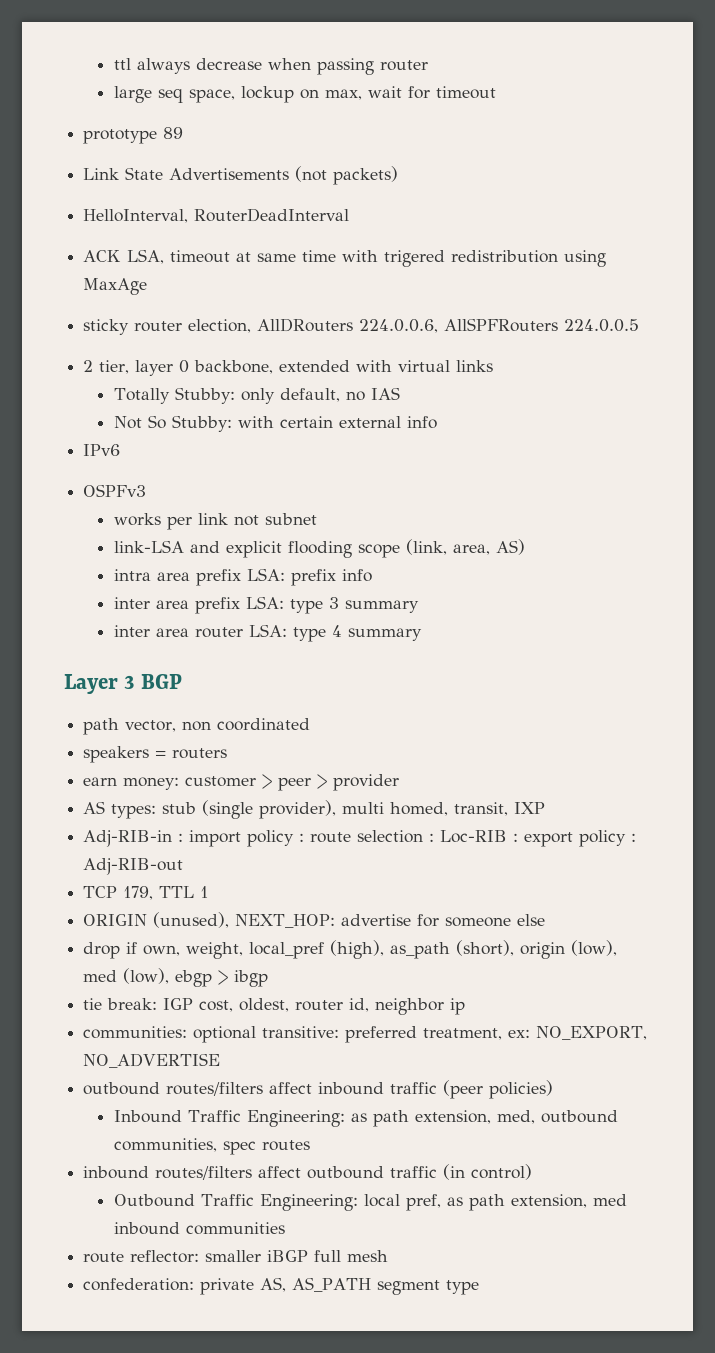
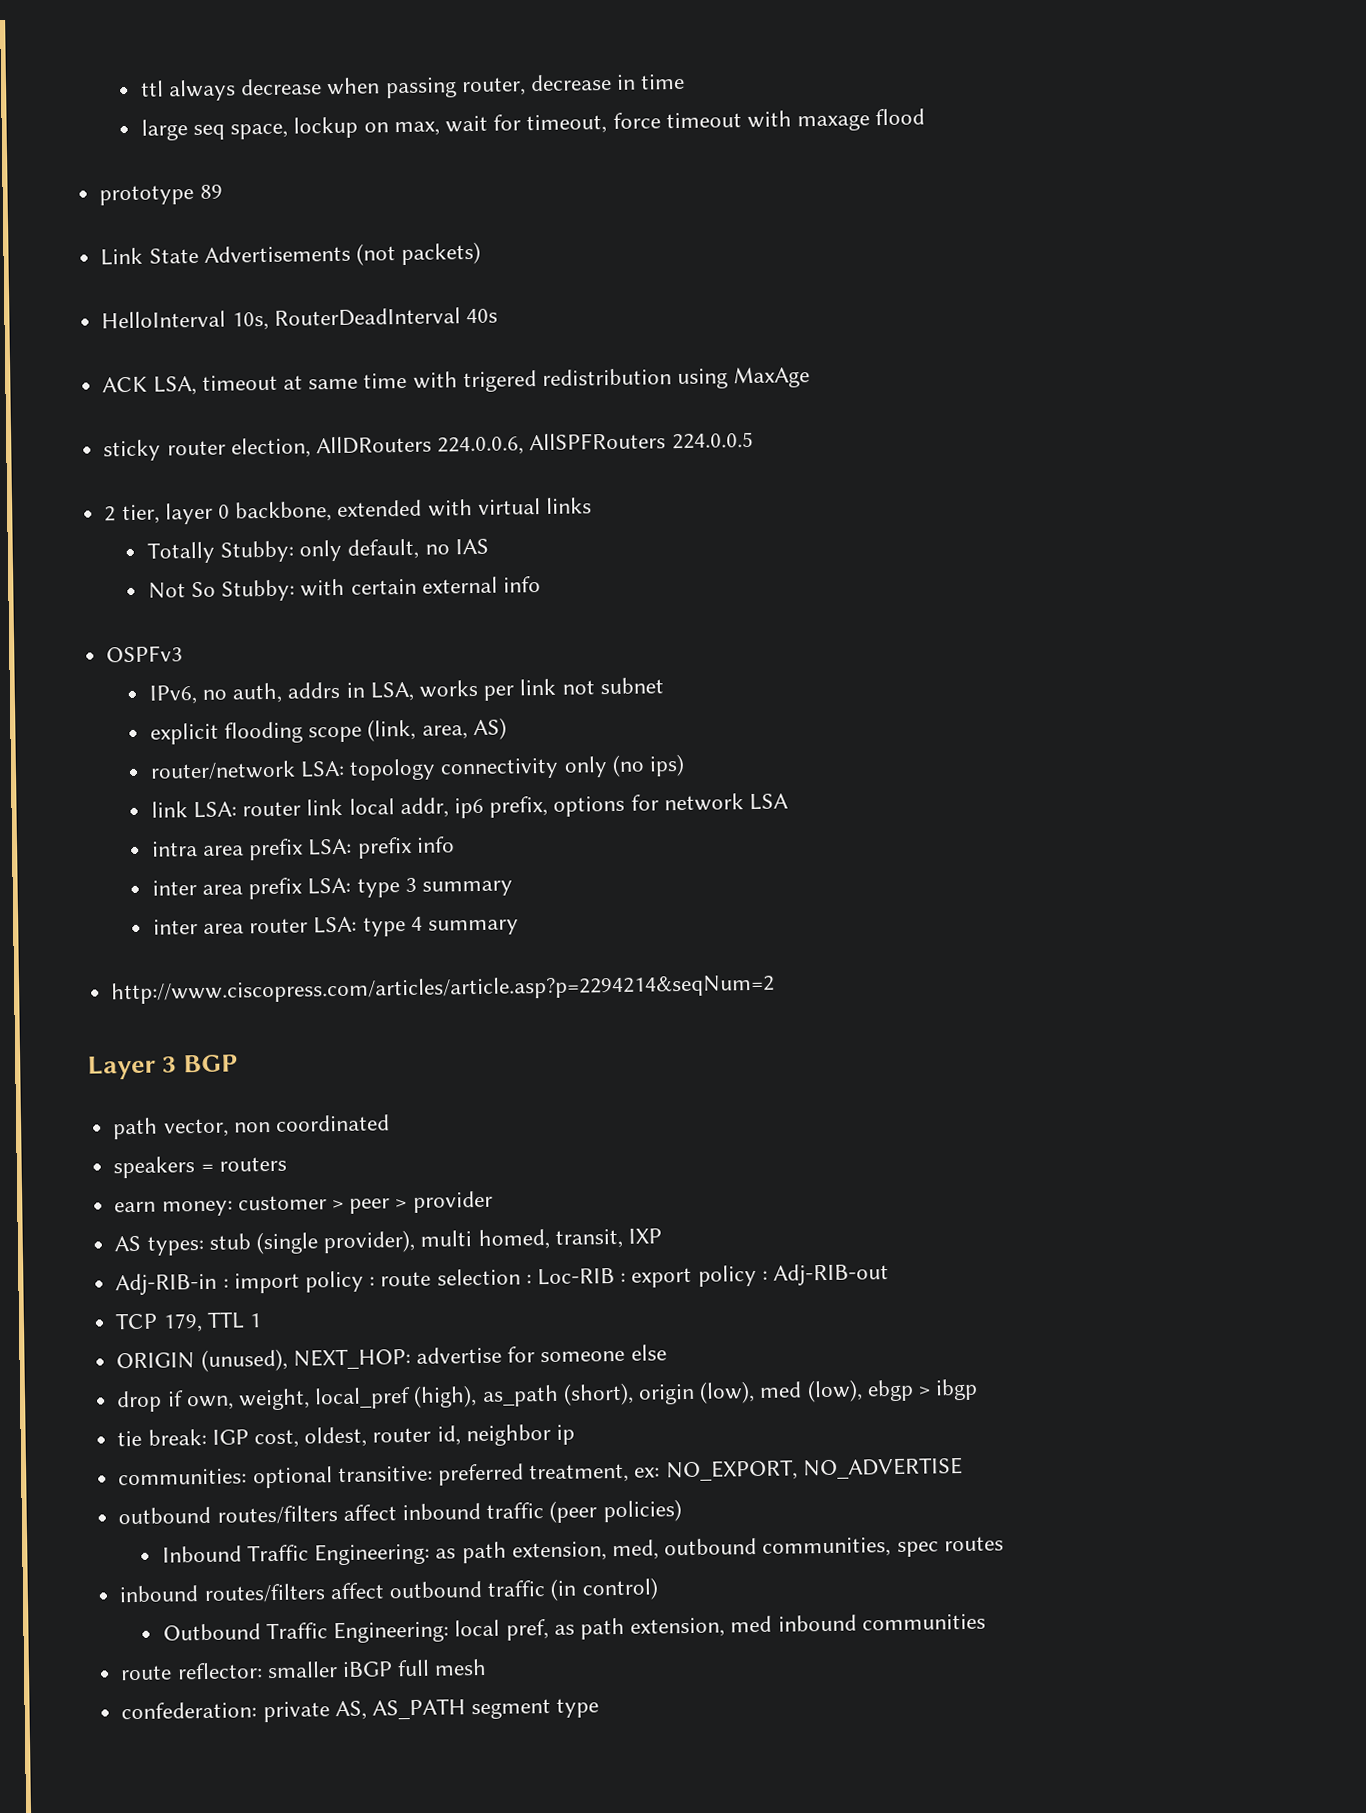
[379,60,428,71] router -> [460,73,686,97] router, decrease in time
[435,86,496,99] timeout -> [526,108,926,135] timeout, force timeout with maxage flood
[83,209,189,223] HelloInterval, -> [101,310,269,331] HelloInterval 10s,
(350, 215) none -> [465,308,498,324] 40s
[83,444,121,456] // IPv6 -> (541, 584) none
(147, 490) none -> [148,681,414,705] IPv6, no auth, addrs in LSA,
[113,540,220,553] link-LSA and -> (664, 686) none
(525, 547) none -> [149,753,685,781] [150,793,790,819] // router/network LSA: topology connectivity only (no ips) // link LSA: router link local addr, ip6 prefix, options for network LSA
(422, 634) none -> [111,973,776,1005] // http://www.ciscopress.com/articles/article.asp?p=2294214&seqNum=2

